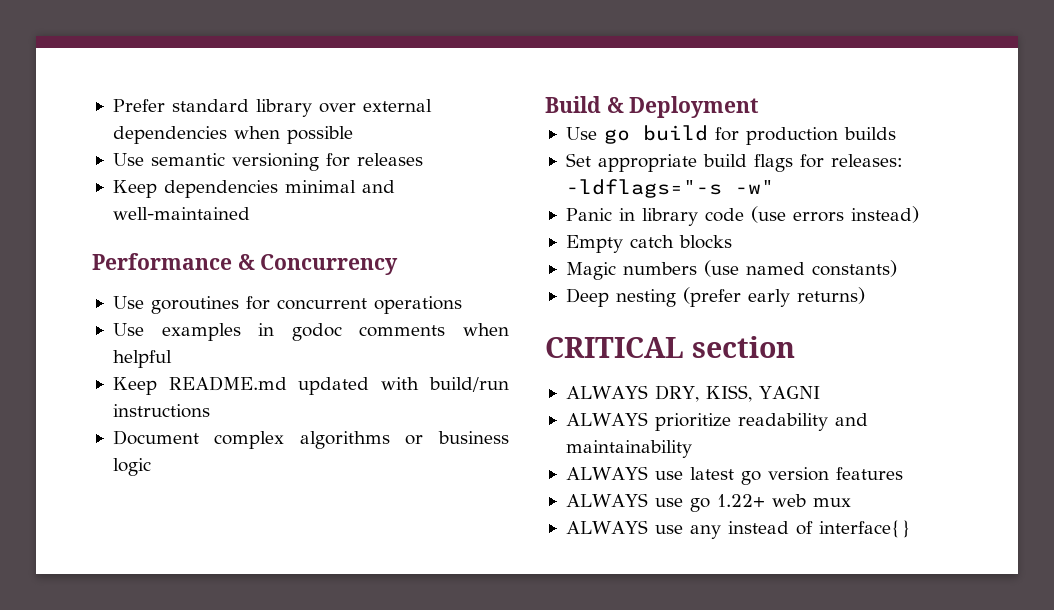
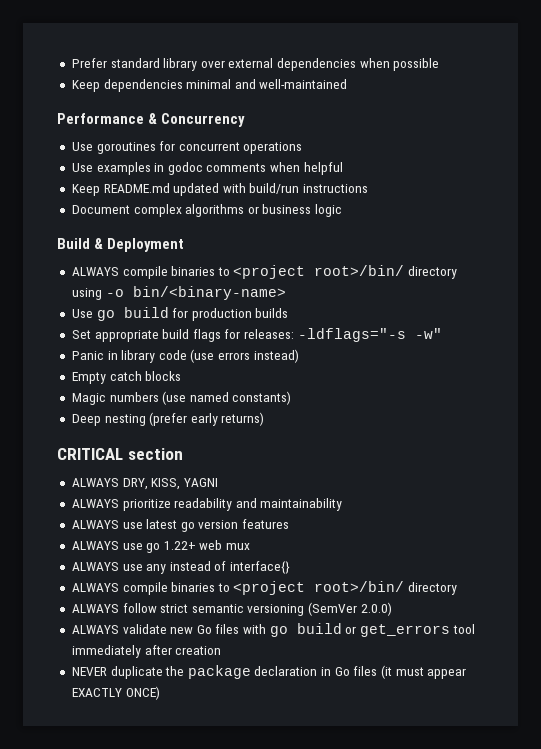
[112,153,423,171] // Use semantic versioning for releases -> (440, 64) none
(760, 107) none -> [71,265,458,279] [71,286,286,300] // ALWAYS compile binaries to <project root>/bin/ directory using -o bin/<binary-name>
(911, 529) none -> [71,581,458,595] [71,602,392,616] [71,623,475,637] [71,645,222,658] [71,665,467,679] [71,686,160,700] // ALWAYS compile binaries to <project root>/bin/ directory // ALWAYS follow strict semantic versioning (SemVer 2.0.0) // ALWAYS validate new Go files with go build or get_errors tool immediately after creation // NEVER duplicate the package declaration in Go files (it must appear EXACTLY ONCE)

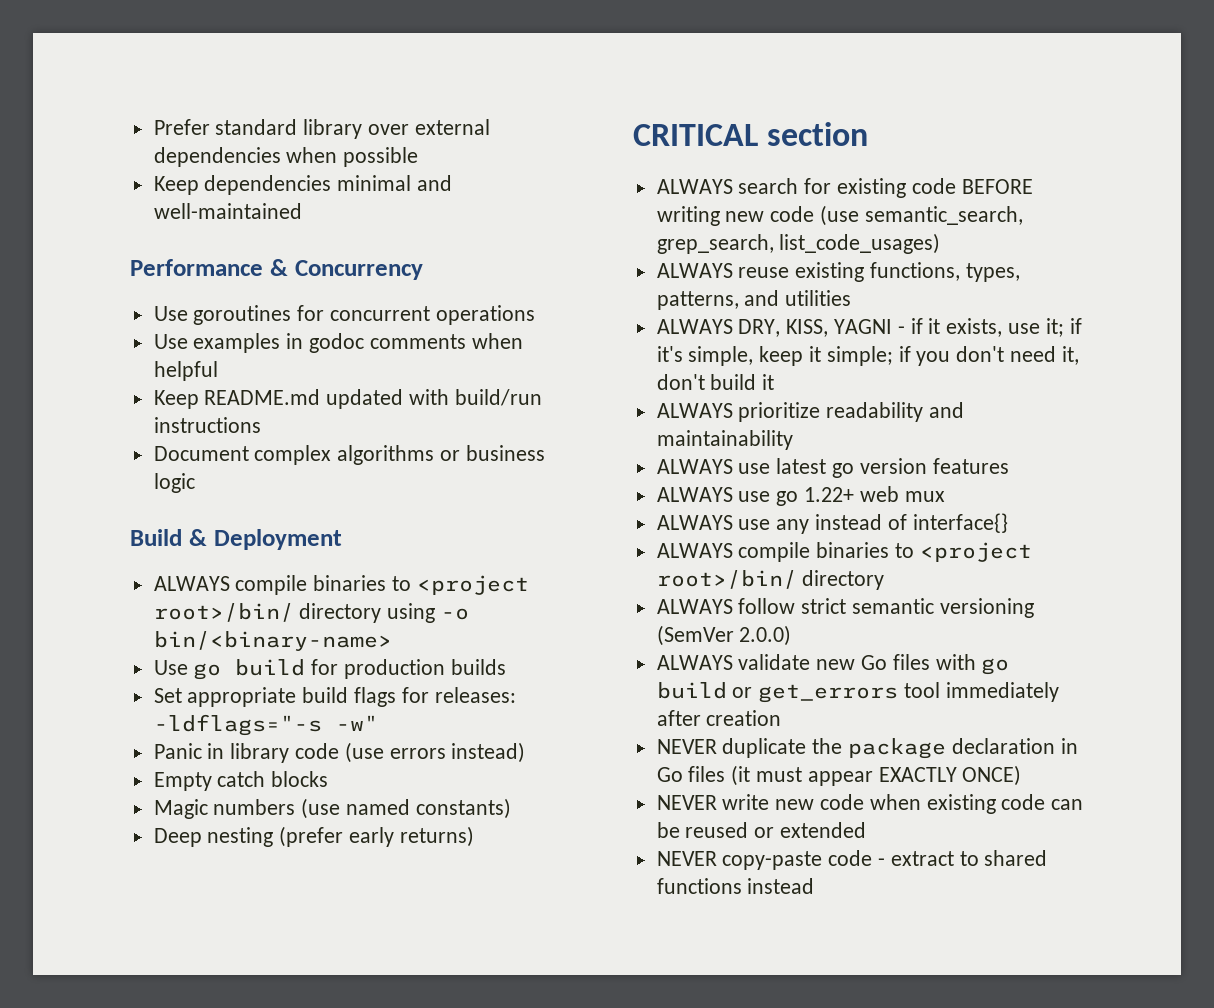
[122,478,218,490] DRY, KISS, YAGNI -> [738,178,1033,198] [656,205,1023,226] [656,233,941,254] [656,262,1020,282] [656,290,852,310] [656,318,1082,337] [656,346,1079,366] [656,374,775,390] search for existing code BEFORE writing new code (use semantic_search, grep_search, list_code_usages) // ALWAYS reuse existing functions, types, patterns, and utilities // ALWAYS DRY, KISS, YAGNI - if it exists, use it; if it's simple, keep it simple; if you don't need it, don't build it
(160, 693) none -> [656,794,1084,814] [656,822,867,838] [656,850,1048,870] [656,878,815,894] // NEVER write new code when existing code can be reused or extended // NEVER copy-paste code - extract to shared functions instead

